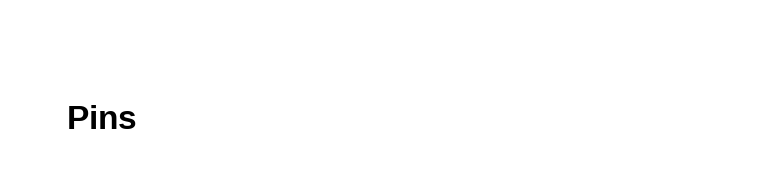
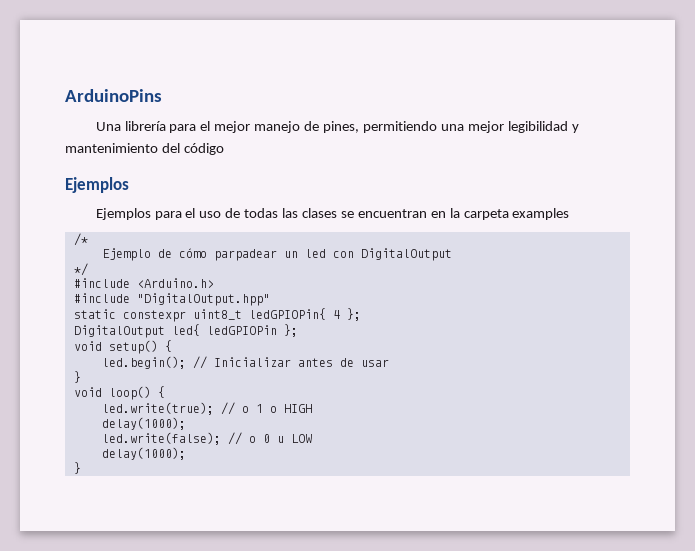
[67,105,137,129] Pins -> [65,89,162,102] [95,121,579,133] [65,143,224,155] [65,177,129,193] [95,208,570,220] [73,233,88,246] [101,248,452,261] [73,263,88,276] [73,278,214,288] [73,293,270,306] [73,308,361,322] [73,324,298,338] [73,340,172,354] [101,356,389,369] [73,371,81,383] [73,386,165,400] [101,402,312,415] [101,417,186,430] [101,432,312,445] [101,447,186,460] [73,462,81,474] ArduinoPins // Una librería para el mejor manejo de pines, permitiendo una mejor legibilidad y mantenimiento del código // Ejemplos // Ejemplos para el uso de todas las clases se encuentran en la carpeta examples // /* // Ejemplo de cómo parpadear un led con DigitalOutput // */ // #include <Arduino.h> // #include "DigitalOutput.hpp" // static constexpr uint8_t ledGPIOPin{ 4 }; // DigitalOutput led{ ledGPIOPin }; // void setup() { // led.begin(); // Inicializar antes de usar // } // void loop() { // led.write(true); // o 1 o HIGH // delay(1000); // led.write(false); // o 0 u LOW // delay(1000); // }

